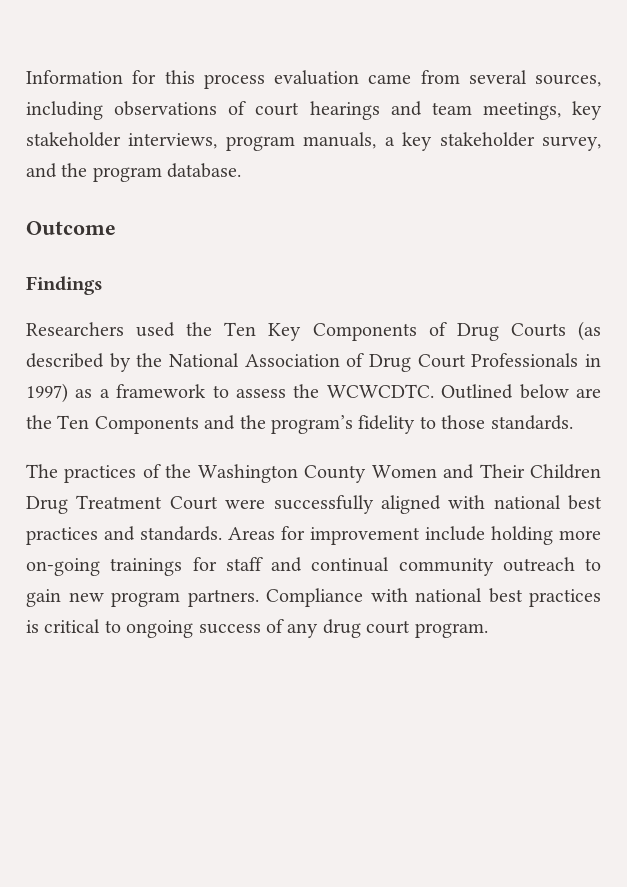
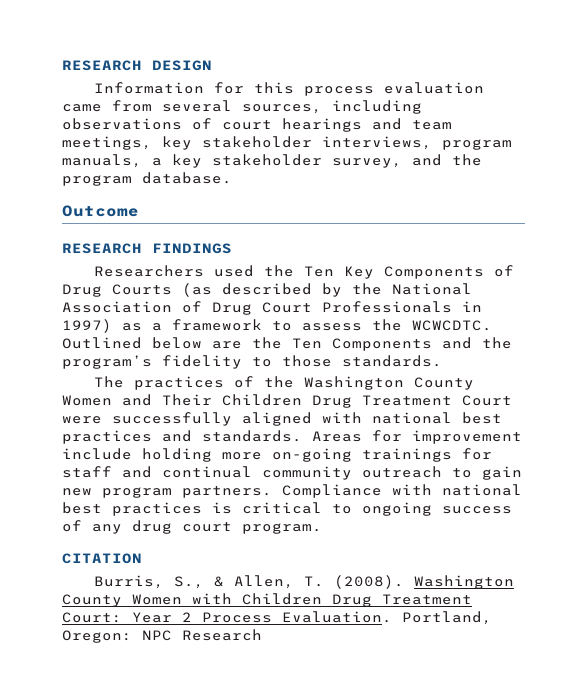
(26, 77) none -> [62,60,212,71] RESEARCH DESIGN //
[26,276,103,295] Findings -> [62,243,232,254] RESEARCH FINDINGS
(488, 630) none -> [62,553,142,564] [94,575,515,589] [62,593,472,607] [62,611,492,625] [62,629,262,643] // CITATION // Burris, S., & Allen, T. (2008). Washington County Women with Children Drug Treatment Court: Year 2 Process Evaluation. Portland, Oregon: NPC Research

